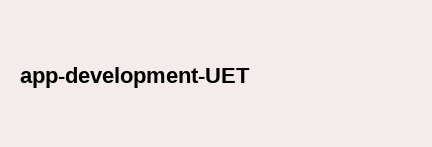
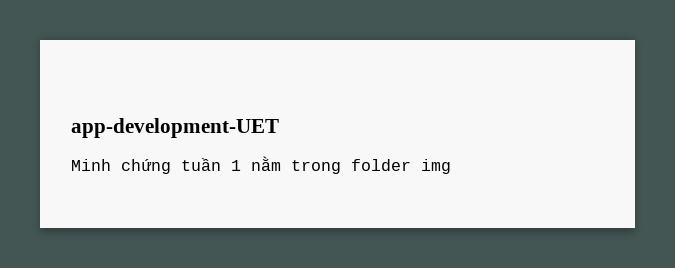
(250, 77) none -> [71,156,451,174] // Minh chứng tuần 1 nằm trong folder img

